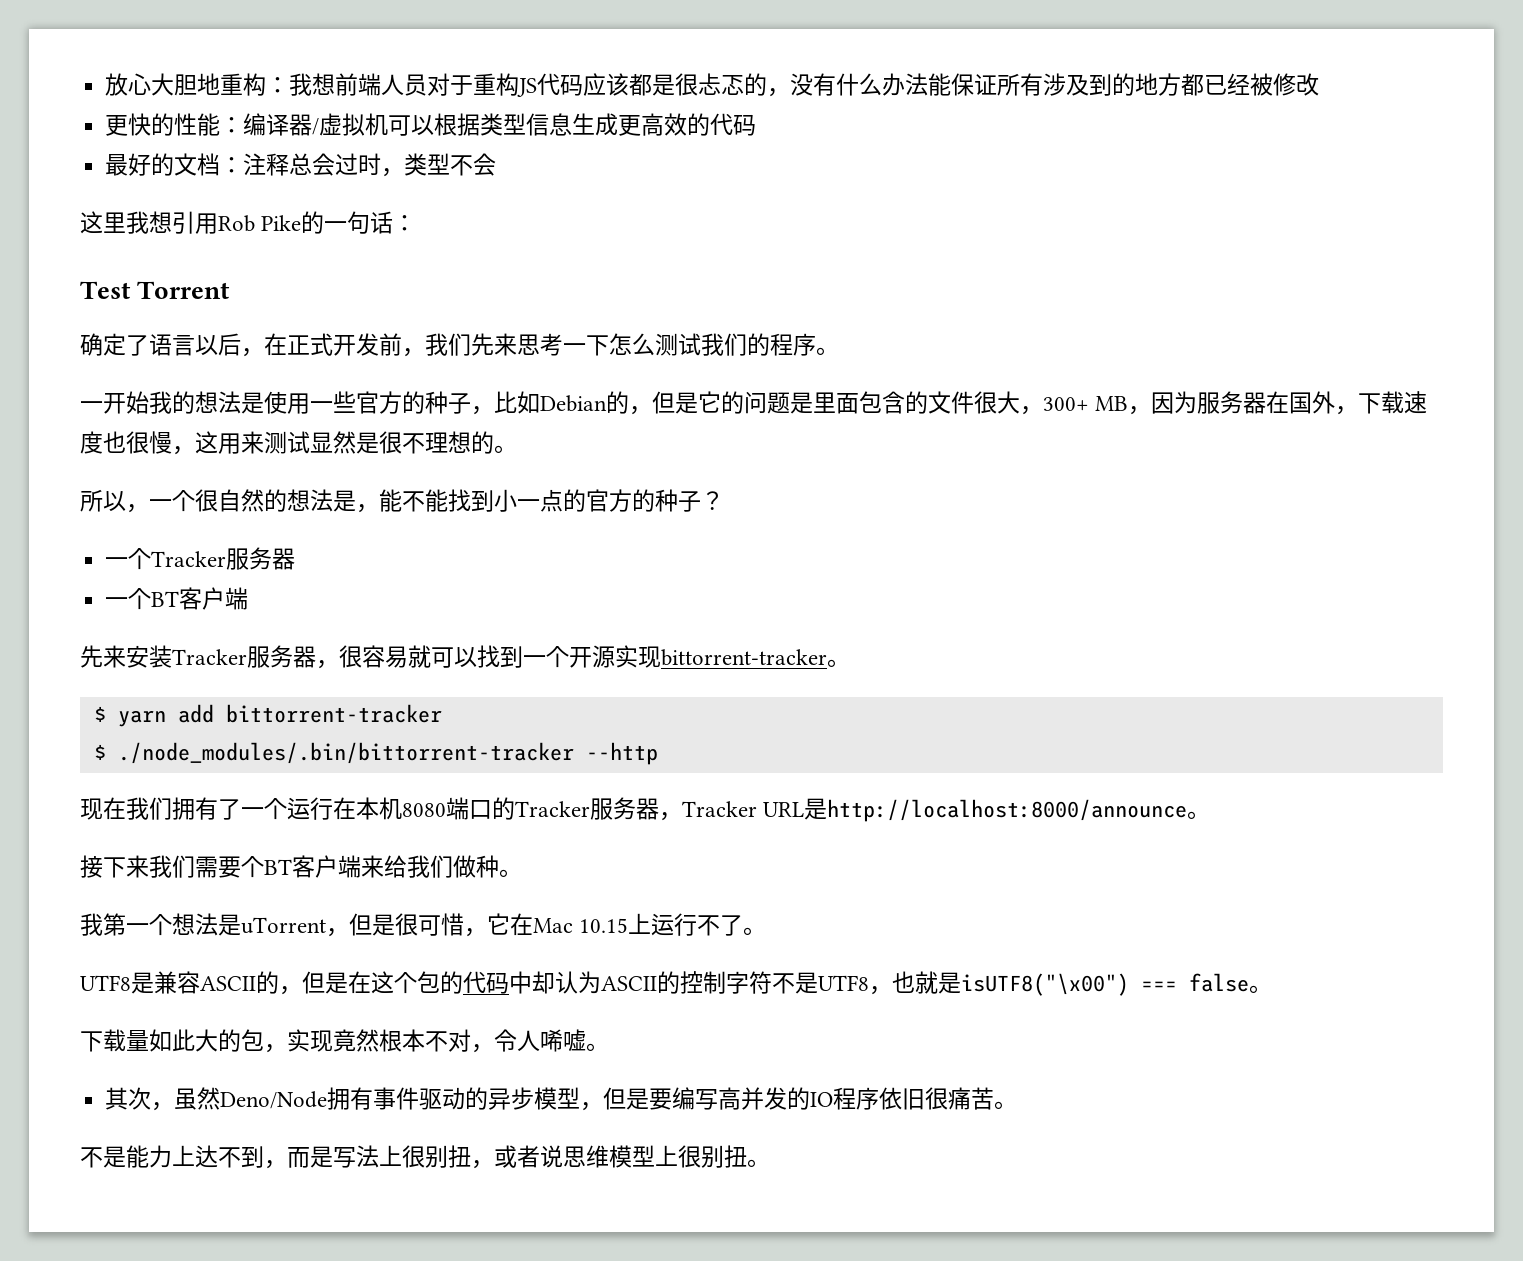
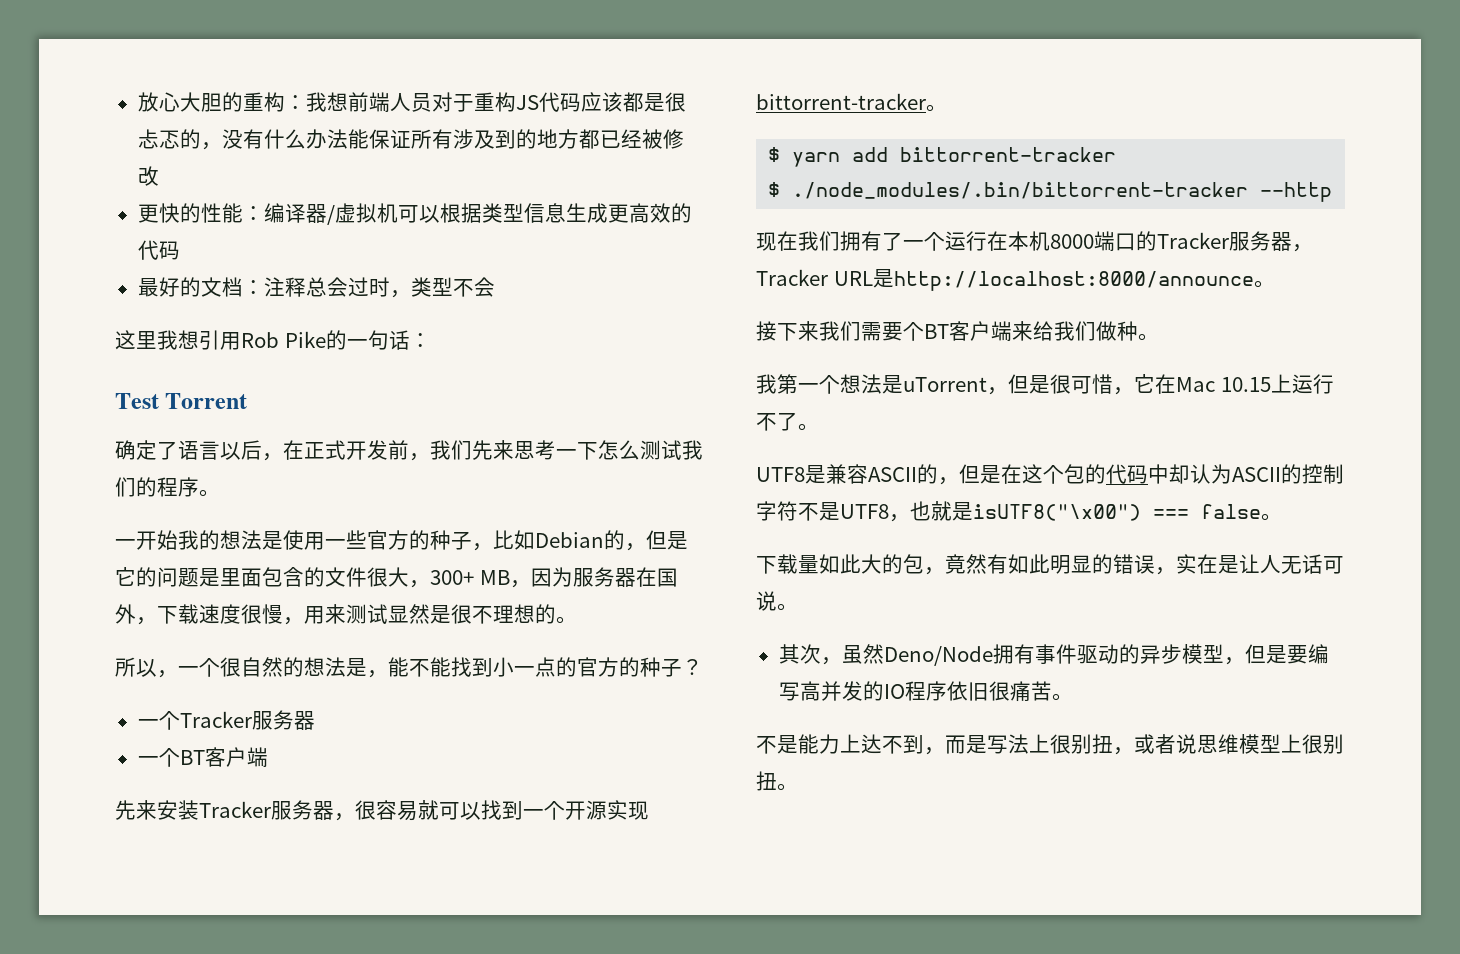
[197,73,221,95] 地 -> [221,92,243,112] 的
[103,431,218,455] 也很慢，这 -> [241,604,304,625] 很慢，
[402,803,446,817] 8080 -> [1050,234,1094,249] 8000
[287,1029,586,1053] 实现竟然根本不对，令人唏嘘 -> [945,554,1344,575] [756,591,777,611] 竟然有如此明显的错误，实在是让人无话可说

